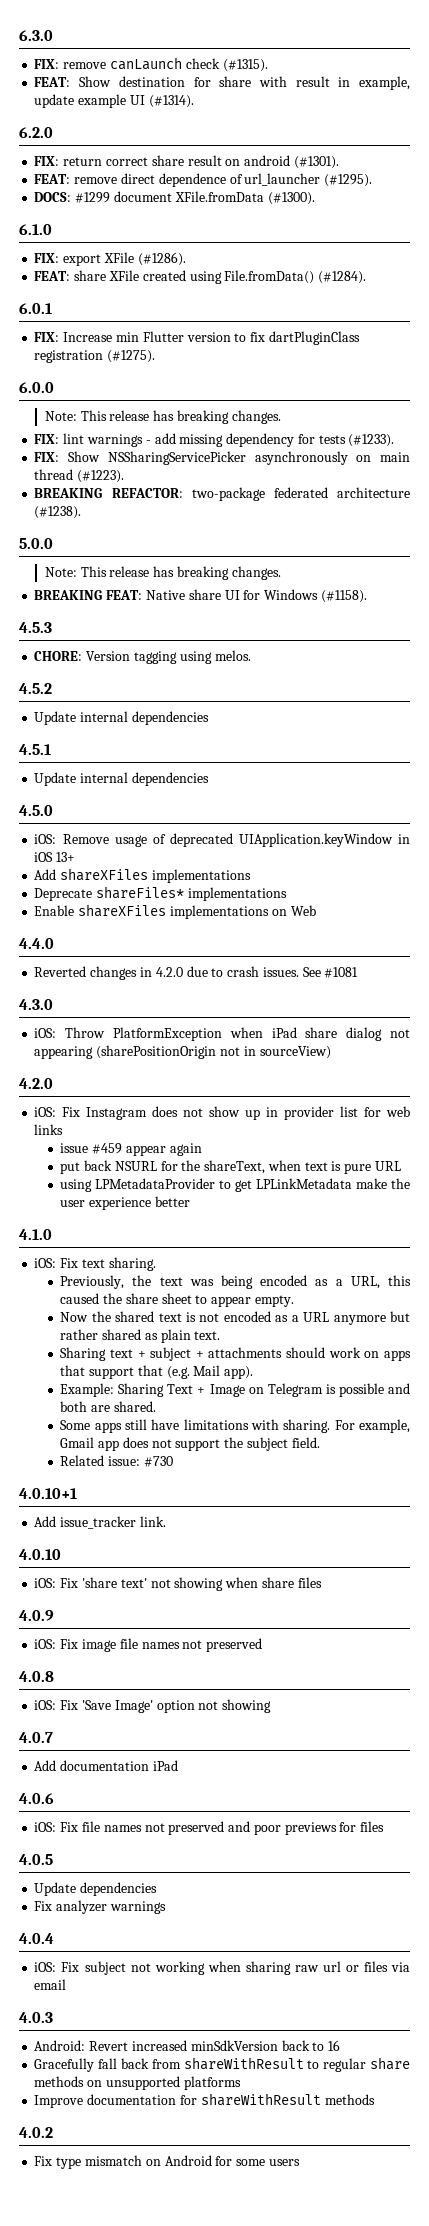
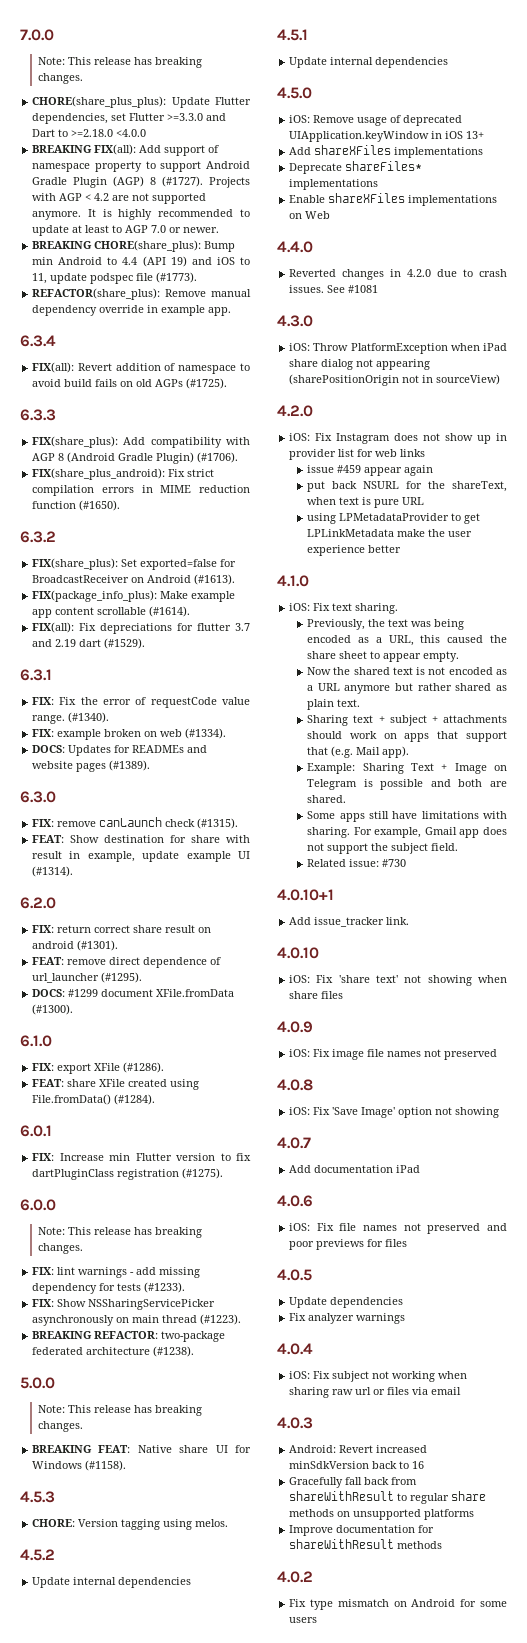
(19, 35) none -> [20,29,54,41] [38,57,203,68] [38,73,84,84] [32,96,251,108] [32,113,227,124] [32,129,147,137] [32,144,220,156] [32,161,250,172] [32,176,250,188] [32,193,207,204] [32,209,250,220] [32,225,220,236] [32,240,236,252] [32,256,251,267] [32,272,198,284] [32,288,251,300] [32,305,232,316] [20,335,56,347] [32,362,250,374] [32,378,228,389] [20,409,56,421] [32,436,250,448] [32,452,239,464] [32,468,215,480] [32,485,250,496] [32,500,121,511] [20,531,56,543] [32,558,237,570] [32,574,236,585] [32,590,236,602] [32,606,191,618] [32,622,250,634] [32,638,146,649] [20,669,52,681] [32,697,250,708] [32,712,110,724] [32,728,227,740] [32,745,208,756] [32,760,151,772] 7.0.0 // Note: This release has breaking changes. // CHORE(share_plus_plus): Update Flutter dependencies, set Flutter >=3.3.0 and Dart to >=2.18.0 <4.0.0 // BREAKING FIX(all): Add support of namespace property to support Android Gradle Plugin (AGP) 8 (#1727). Projects with AGP < 4.2 are not supported anymore. It is highly recommended to update at least to AGP 7.0 or newer. // BREAKING CHORE(share_plus): Bump min Android to 4.4 (API 19) and iOS to 11, update podspec file (#1773). // REFACTOR(share_plus): Remove manual dependency override in example app. // 6.3.4 // FIX(all): Revert addition of namespace to avoid build fails on old AGPs (#1725). // 6.3.3 // FIX(share_plus): Add compatibility with AGP 8 (Android Gradle Plugin) (#1706). // FIX(share_plus_android): Fix strict compilation errors in MIME reduction function (#1650). // 6.3.2 // FIX(share_plus): Set exported=false for BroadcastReceiver on Android (#1613). // FIX(package_info_plus): Make example app content scrollable (#1614). // FIX(all): Fix depreciations for flutter 3.7 and 2.19 dart (#1529). // 6.3.1 // FIX: Fix the error of requestCode value range. (#1340). // FIX: example broken on web (#1334). // DOCS: Updates for READMEs and website pages (#1389). //

